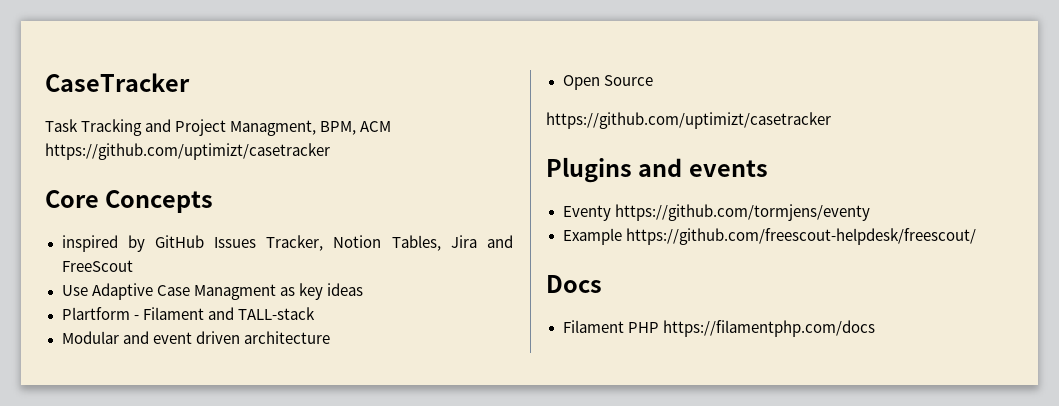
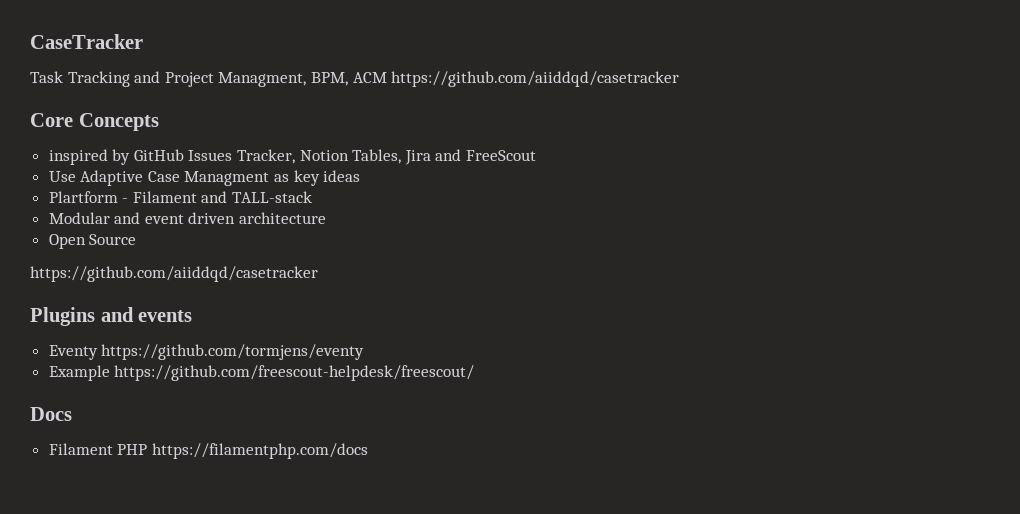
[45,143,330,160] https://github.com/uptimizt/casetracker -> [391,71,680,87] https://github.com/aiiddqd/casetracker
[546,112,831,129] https://github.com/uptimizt/casetracker -> [30,266,318,282] https://github.com/aiiddqd/casetracker

